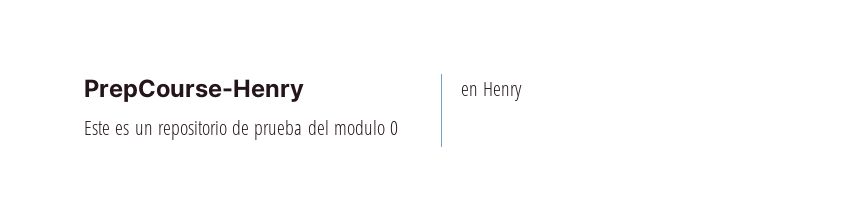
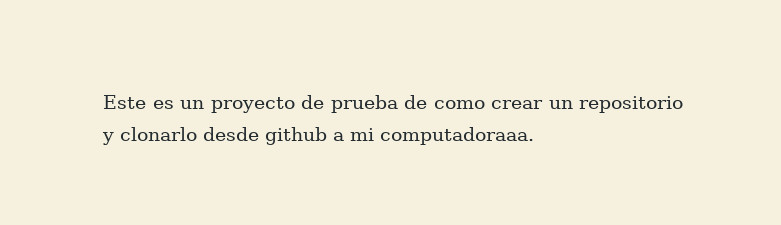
[84,79,304,102] PrepCourse-Henry // -> (103, 102) none
[157,121,227,140] repositorio -> [210,97,295,113] proyecto
[307,120,399,135] [461,82,523,101] del modulo 0 en Henry -> [404,95,683,113] [102,127,534,145] de como crear un repositorio y clonarlo desde github a mi computadoraaa.

